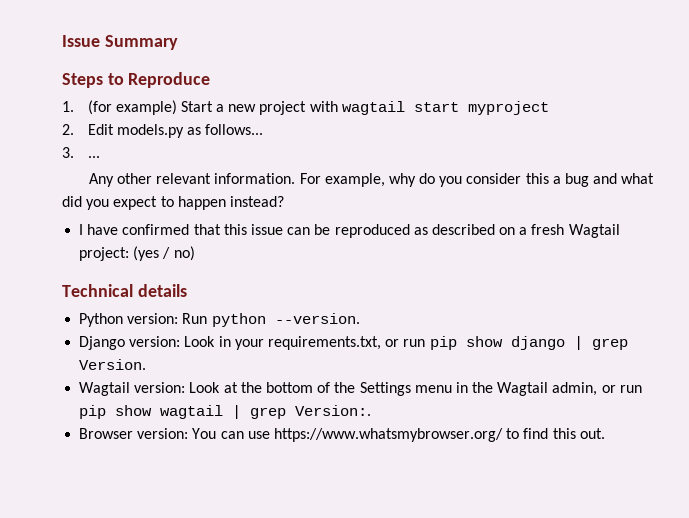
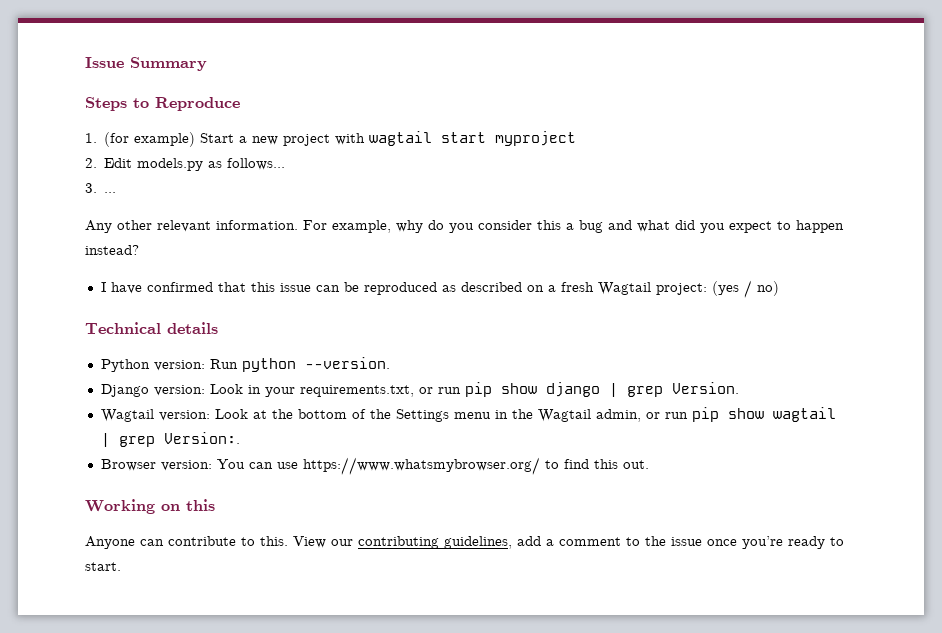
(605, 433) none -> [85,499,215,514] [85,536,844,549] [85,562,121,571] // Working on this // Anyone can contribute to this. View our contributing guidelines, add a comment to the issue once you’re ready to start.

